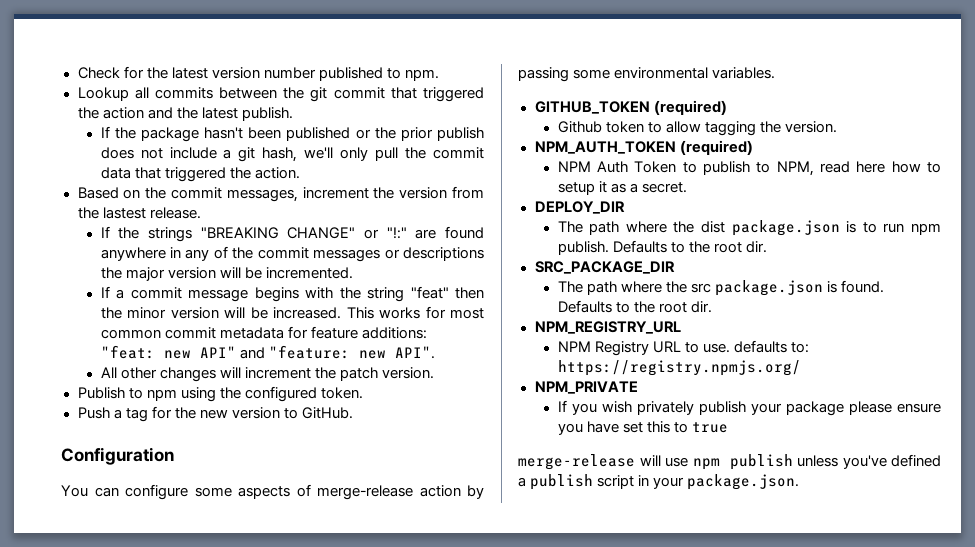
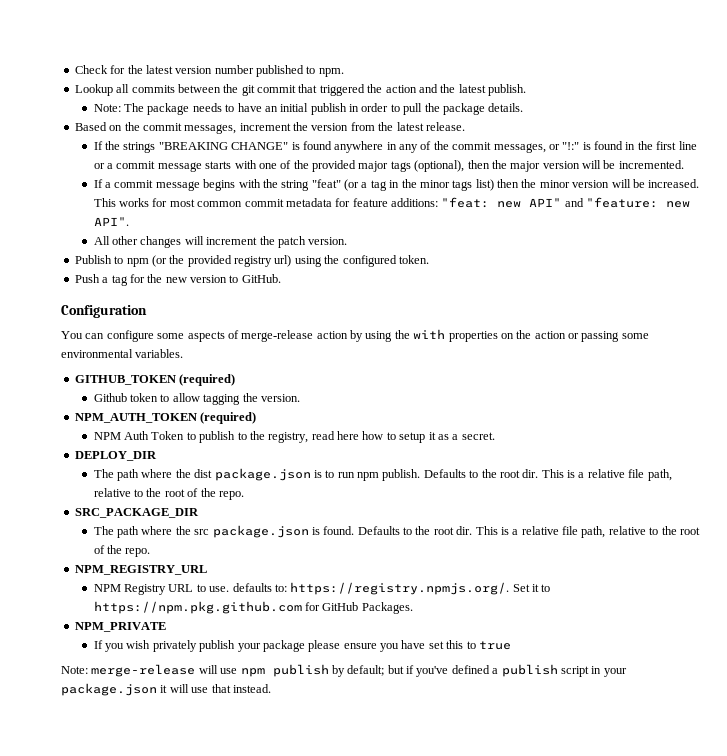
[100,126,485,142] [100,147,484,162] [100,167,300,182] If the package hasn't been published or the prior publish does not include a git hash, we'll only pull the commit data that triggered the action. -> [93,103,524,115] Note: The package needs to have an initial publish in order to pull the package details.
[102,207,146,219] lastest -> [396,122,424,131] latest
[363,227,437,239] or "!:" are -> [291,142,300,150] is
[313,247,485,262] messages or descriptions -> [493,141,697,153] [93,160,490,172] messages, or "!:" is found in the first line or a commit message starts with one of the provided major tags (optional), then
(449, 292) none -> [344,179,494,191] (or a tag in the minor tags list)
(177, 395) none -> [151,255,292,267] (or the provided registry url)
(484, 492) none -> [365,329,579,342] using the with properties on the action or
[776,161,814,176] NPM, -> [249,431,309,443] the registry,
(767, 247) none -> [541,469,672,481] [93,488,244,500] This is a relative file path, relative to the root of the repo.
(712, 307) none -> [475,526,700,538] [93,545,151,557] This is a relative file path, relative to the root of the repo.
[557,360,801,376] https://registry.npmjs.org/ -> [290,582,551,595] [93,601,413,614] https://registry.npmjs.org/. Set it to https://npm.pkg.github.com for GitHub Packages.
(728, 427) none -> [61,666,88,674] Note:
[797,455,838,467] unless -> [331,665,414,677] by default; but if
[687,474,800,490] package.json. -> [61,683,271,696] package.json it will use that instead.

